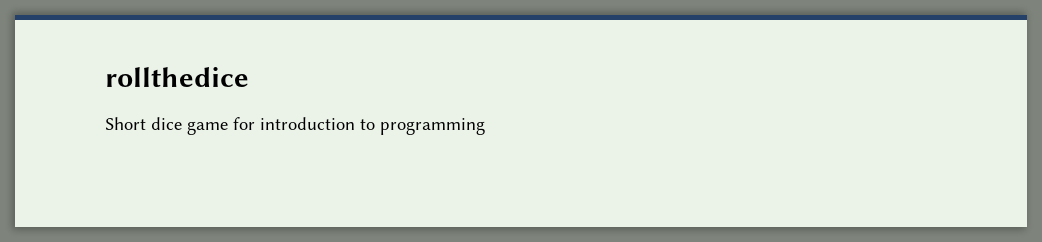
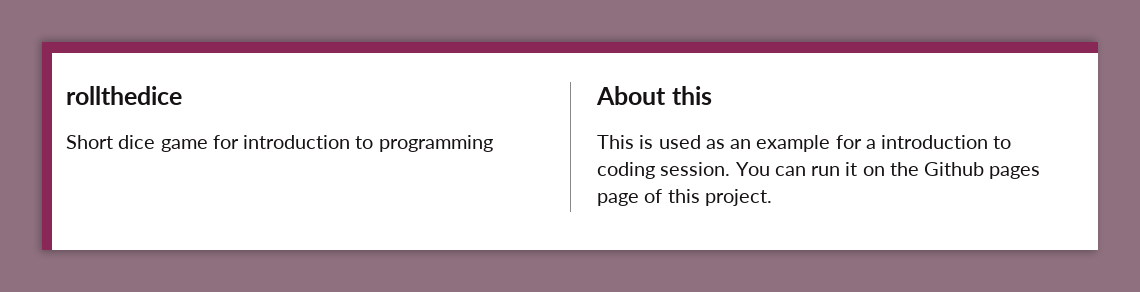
(485, 126) none -> [596,86,712,105] [597,135,1012,152] [597,162,1041,179] [597,189,772,206] // About this // This is used as an example for a introduction to coding session. You can run it on the Github pages page of this project.

